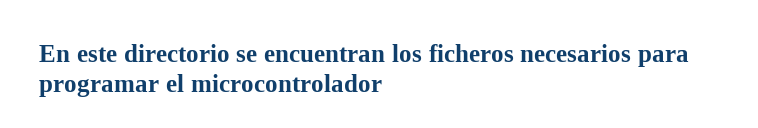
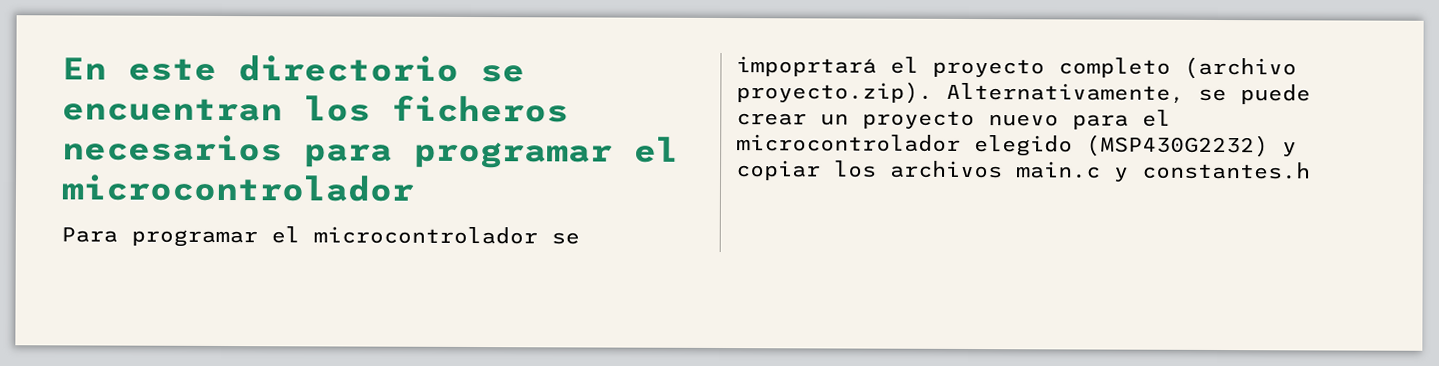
(382, 83) none -> [61,226,580,248] [736,56,1297,80] [736,81,1311,105] [736,109,1171,130] [736,134,1297,158] [736,160,1311,182] // Para programar el microcontrolador se impoprtará el proyecto completo (archivo proyecto.zip). Alternativamente, se puede crear un proyecto nuevo para el microcontrolador elegido (MSP430G2232) y copiar los archivos main.c y constantes.h

